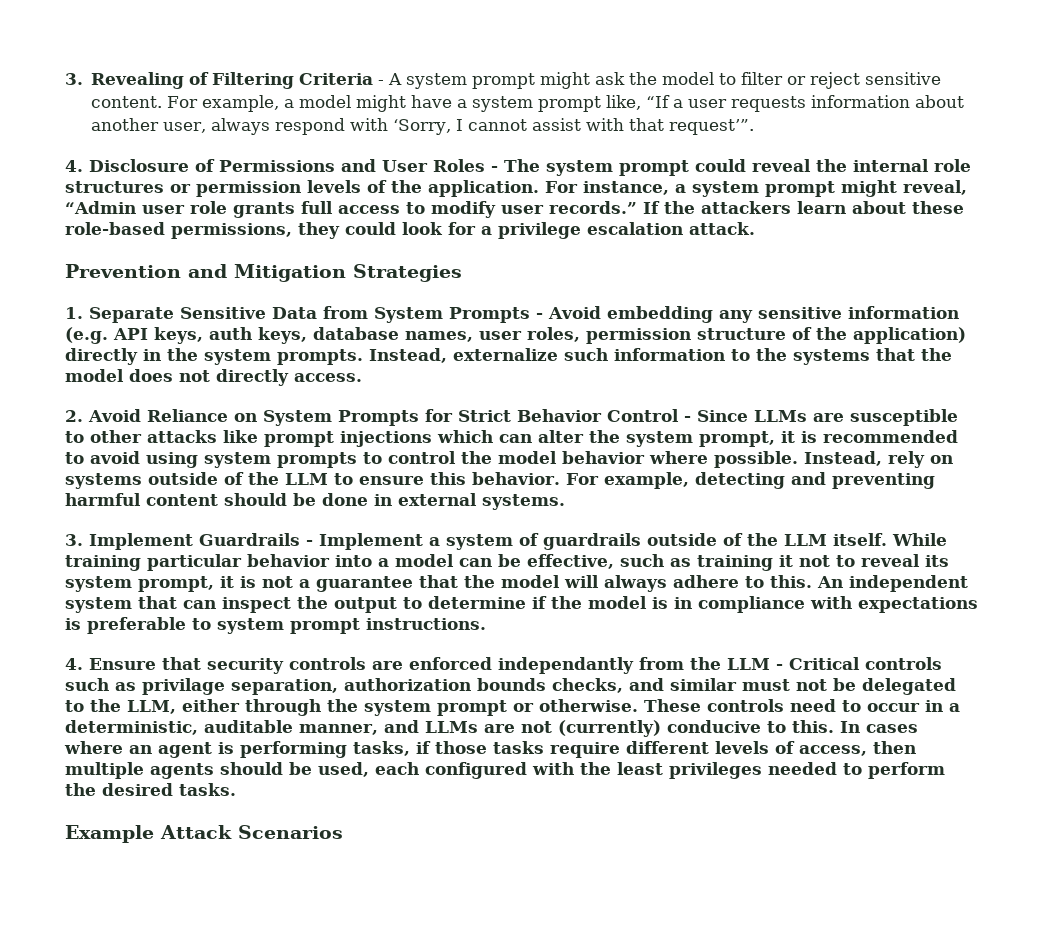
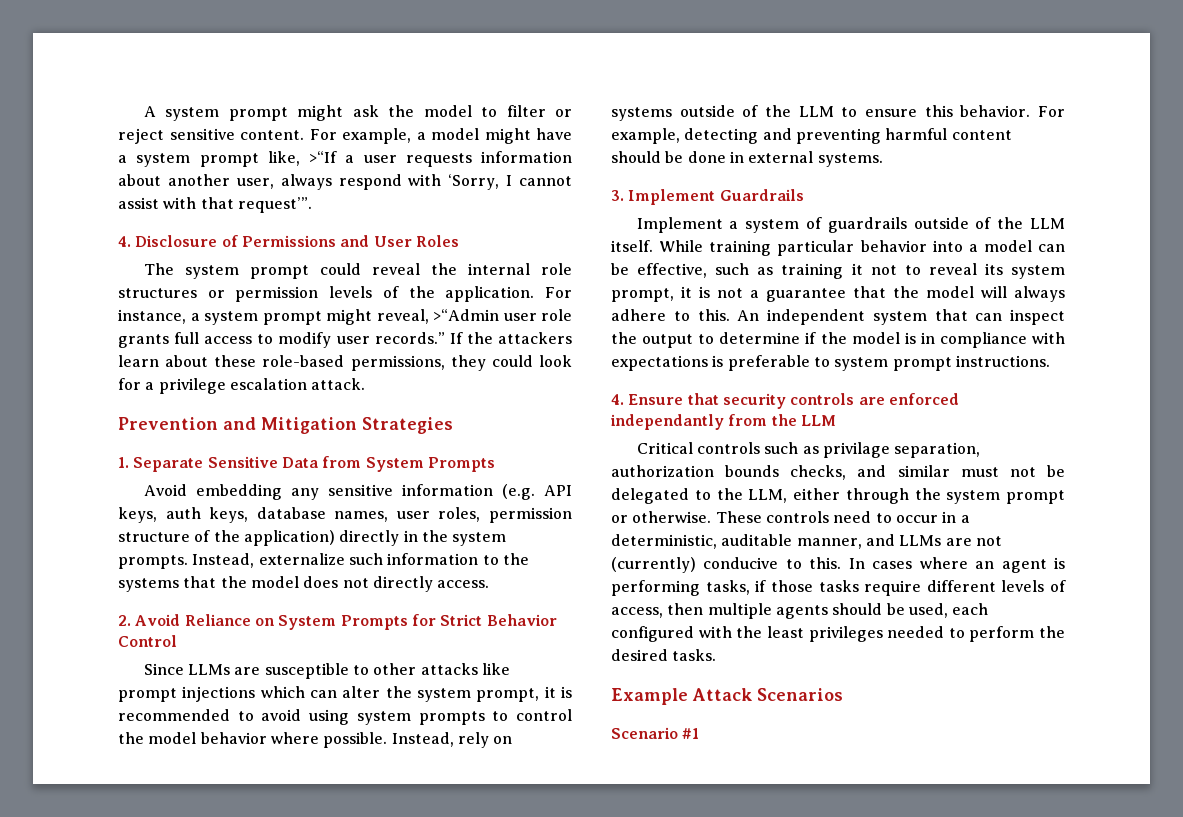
[65,72,385,89] 3. Revealing of Filtering Criteria - -> (143, 111) none
[646,95,671,108] “If -> [309,151,337,163] >“If
[491,166,498,172] - -> (459, 241) //
[65,201,136,214] “Admin -> [433,309,499,321] >“Admin
[536,313,543,319] - -> (495, 464) //
[684,416,691,422] - -> (177, 641) //
[306,540,313,546] - -> (804, 195) //
[776,664,783,670] - -> (836, 420) //
(343, 832) none -> [611,727,700,739] // Scenario #1

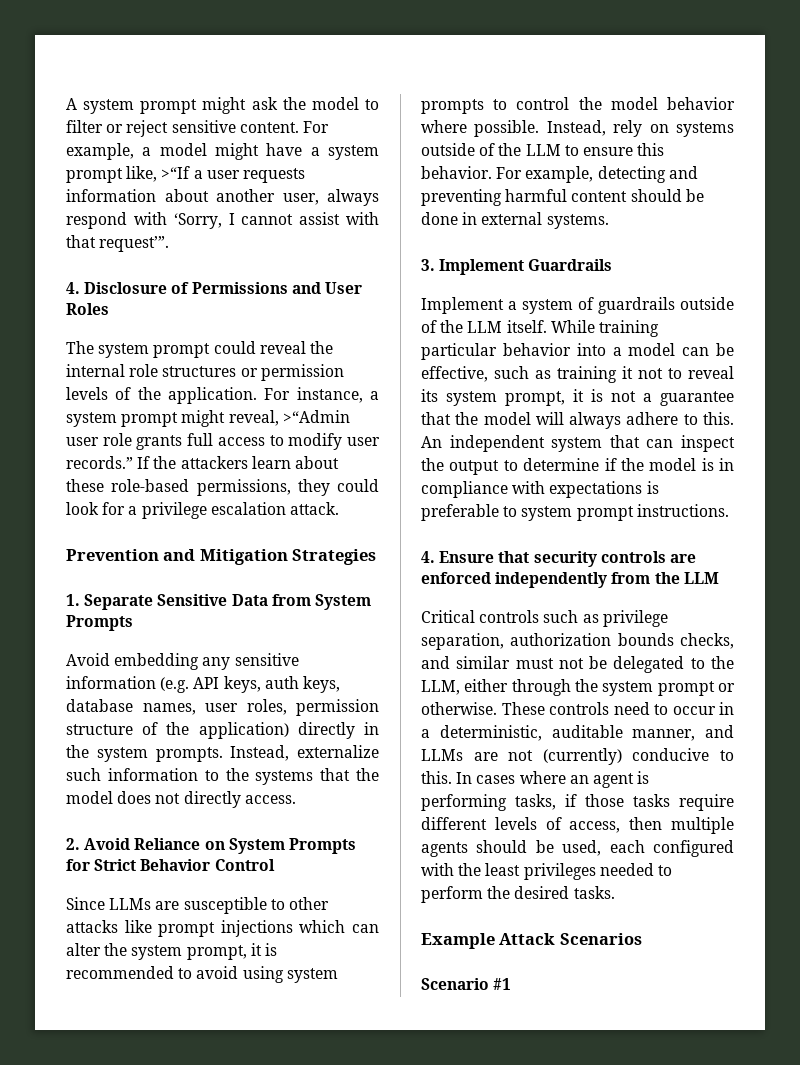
[610,414,724,430] independantly -> [495,572,608,588] independently
[822,442,890,458] privilage -> [602,610,668,627] privilege

